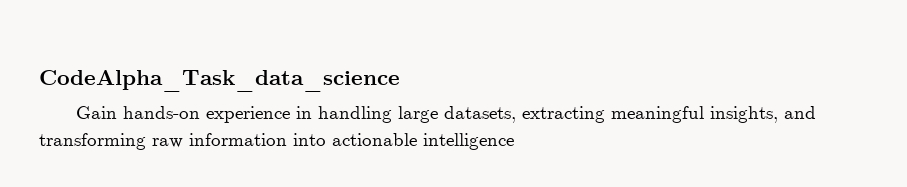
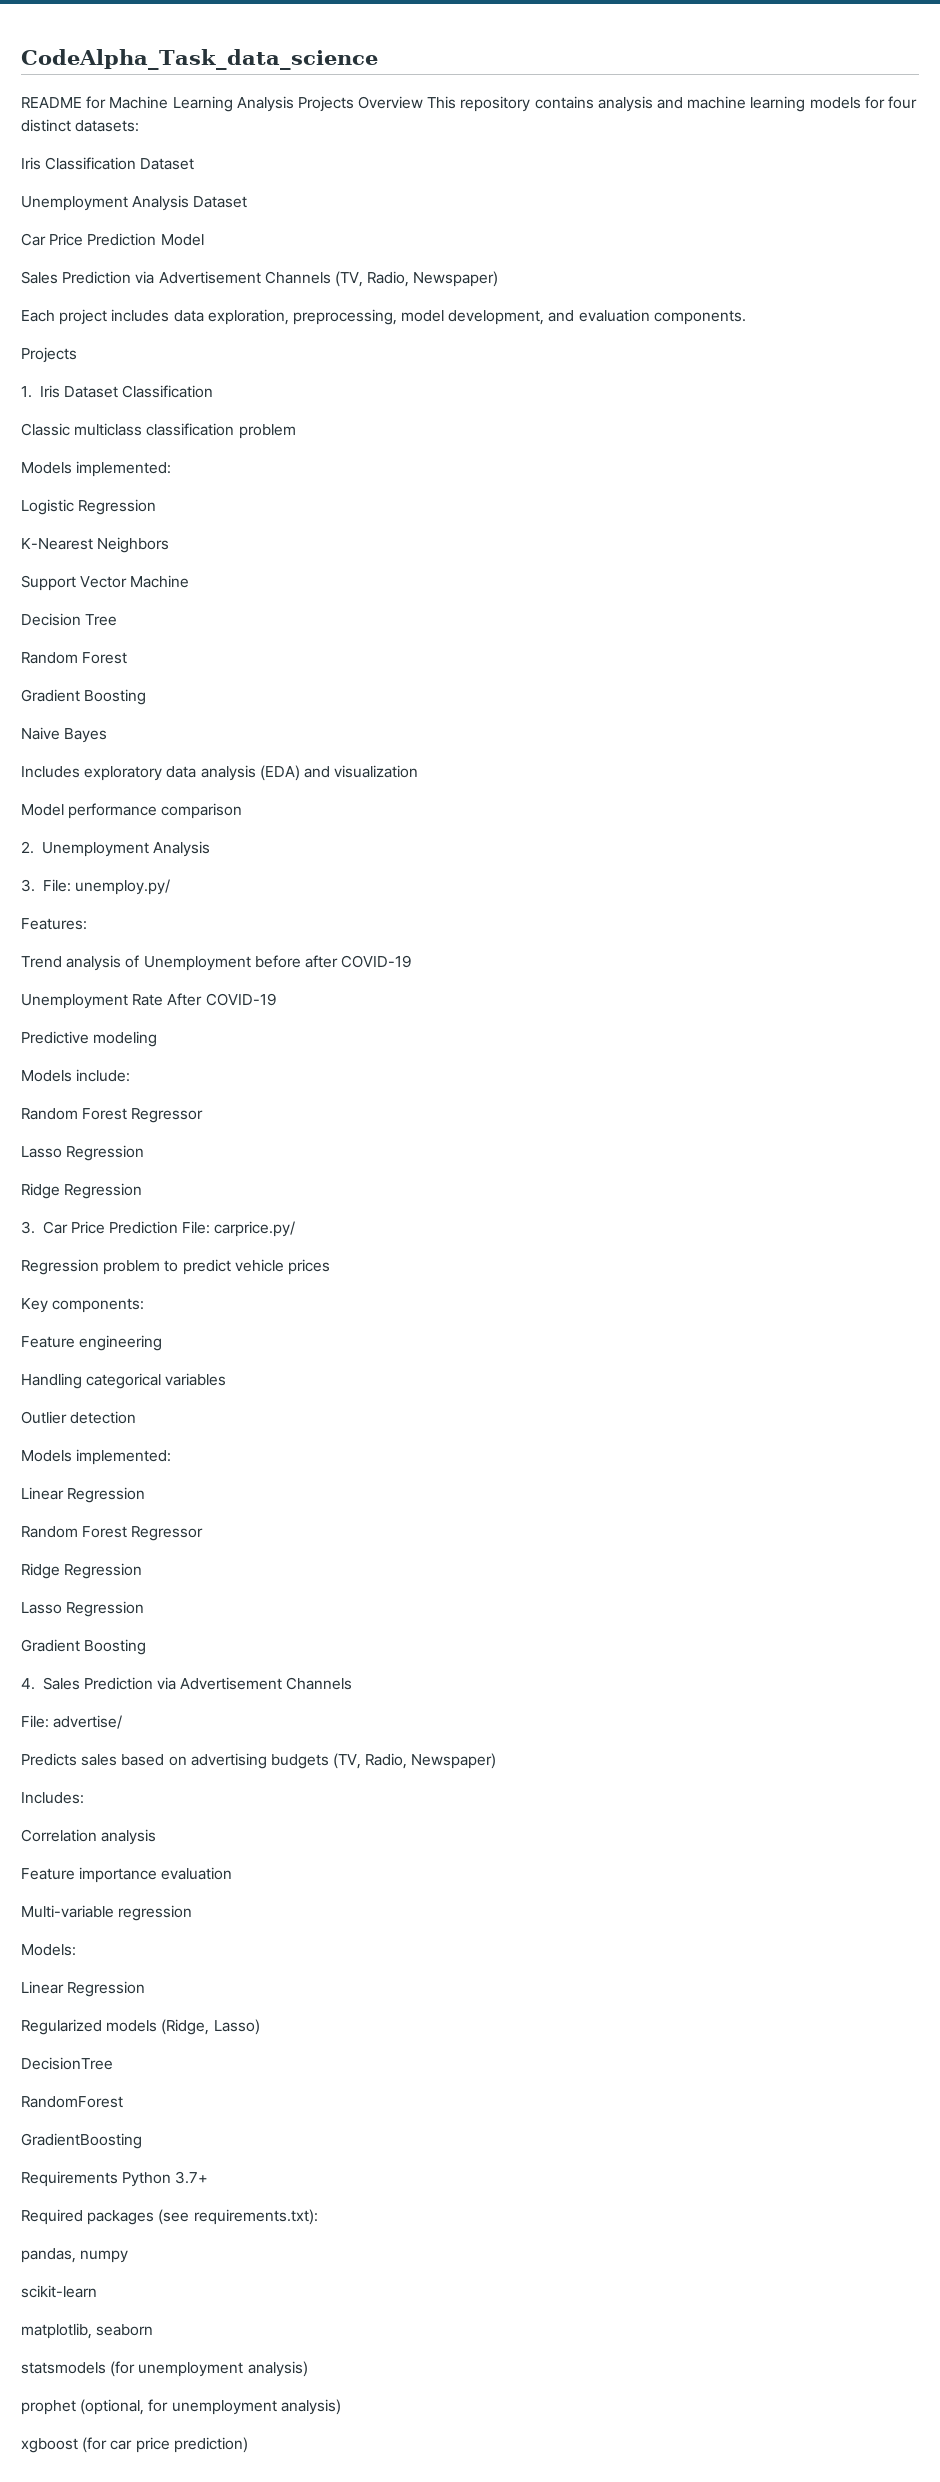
[75,106,816,123] [39,133,514,150] Gain hands-on experience in handling large datasets, extracting meaningful insights, and transforming raw information into actionable intelligence -> [21,96,917,112] [21,119,140,132] [21,157,195,170] [21,195,248,211] [21,233,204,246] [21,271,499,287] [21,309,746,325] [21,347,77,363] [21,385,214,398] [21,423,296,439] [21,461,172,477] [21,499,157,515] [21,537,170,553] [21,575,190,591] [21,613,118,626] [21,652,128,664] [21,689,147,705] [21,727,108,743] [21,765,419,781] [21,803,243,819] [21,841,210,857] [21,879,170,895] [21,918,87,930] [21,955,413,971] [21,993,277,1009] [21,1031,158,1047] [21,1069,131,1082] [21,1108,204,1123] [21,1145,145,1161] [21,1183,143,1199] [21,1221,296,1237] [21,1259,330,1275] [21,1298,145,1313] [21,1335,163,1351] [21,1373,227,1389] [21,1411,137,1424] [21,1449,172,1465] [21,1487,146,1503] [21,1526,204,1541] [21,1563,143,1579] [21,1601,145,1617] [21,1639,147,1655] [21,1677,353,1690] [21,1715,123,1729] [21,1753,497,1769] [21,1792,84,1804] [21,1829,157,1845] [21,1867,233,1883] [21,1905,193,1921] [21,1944,76,1956] [21,1981,146,1997] [21,2019,260,2035] [21,2057,113,2070] [21,2096,123,2108] [21,2133,142,2149] [21,2171,209,2187] [21,2209,318,2225] [21,2248,129,2263] [21,2285,97,2298] [21,2323,154,2339] [21,2361,308,2377] [21,2399,341,2415] [21,2437,248,2453] README for Machine Learning Analysis Projects Overview This repository contains analysis and machine learning models for four distinct datasets: // Iris Classification Dataset // Unemployment Analysis Dataset // Car Price Prediction Model // Sales Prediction via Advertisement Channels (TV, Radio, Newspaper) // Each project includes data exploration, preprocessing, model development, and evaluation components. // Projects // 1. Iris Dataset Classification // Classic multiclass classification problem // Models implemented: // Logistic Regression // K-Nearest Neighbors // Support Vector Machine // Decision Tree // Random Forest // Gradient Boosting // Naive Bayes // Includes exploratory data analysis (EDA) and visualization // Model performance comparison // 2. Unemployment Analysis // 3. File: unemploy.py/ // Features: // Trend analysis of Unemployment before after COVID-19 // Unemployment Rate After COVID-19 // Predictive modeling // Models include: // Random Forest Regressor // Lasso Regression // Ridge Regression // 3. Car Price Prediction File: carprice.py/ // Regression problem to predict vehicle prices // Key components: // Feature engineering // Handling categorical variables // Outlier detection // Models implemented: // Linear Regression // Random Forest Regressor // Ridge Regression // Lasso Regression // Gradient Boosting // 4. Sales Prediction via Advertisement Channels // File: advertise/ // Predicts sales based on advertising budgets (TV, Radio, Newspaper) // Includes: // Correlation analysis // Feature importance evaluation // Multi-variable regression // Models: // Linear Regression // Regularized models (Ridge, Lasso) // DecisionTree // RandomForest // GradientBoosting // Requirements Python 3.7+ // Required packages (see requirements.txt): // pandas, numpy // scikit-learn // matplotlib, seaborn // statsmodels (for unemployment analysis) // prophet (optional, for unemployment analysis) // xgboost (for car price prediction)

